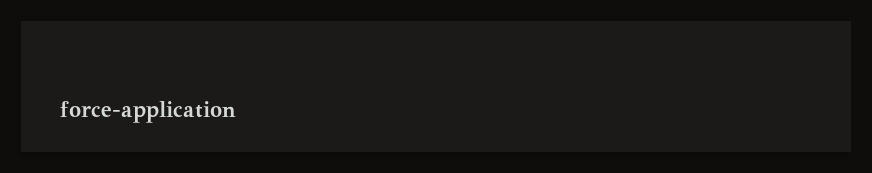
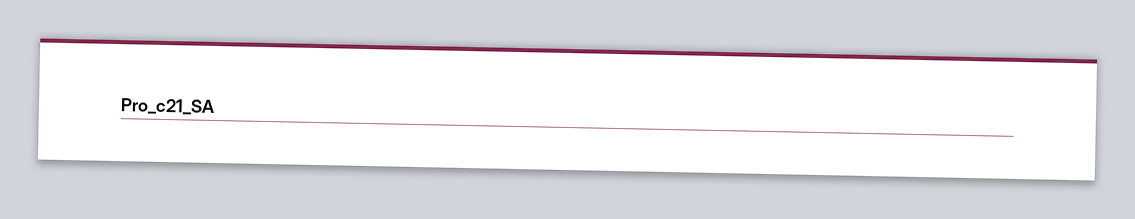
[60,101,236,123] force-application -> [120,98,216,115] Pro_c21_SA

